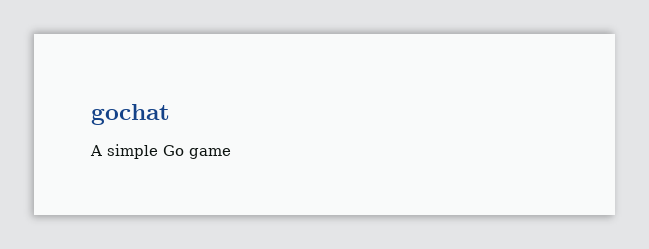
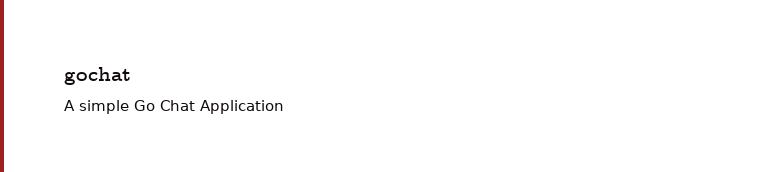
[189,148,231,159] game -> [160,100,284,114] Chat Application

